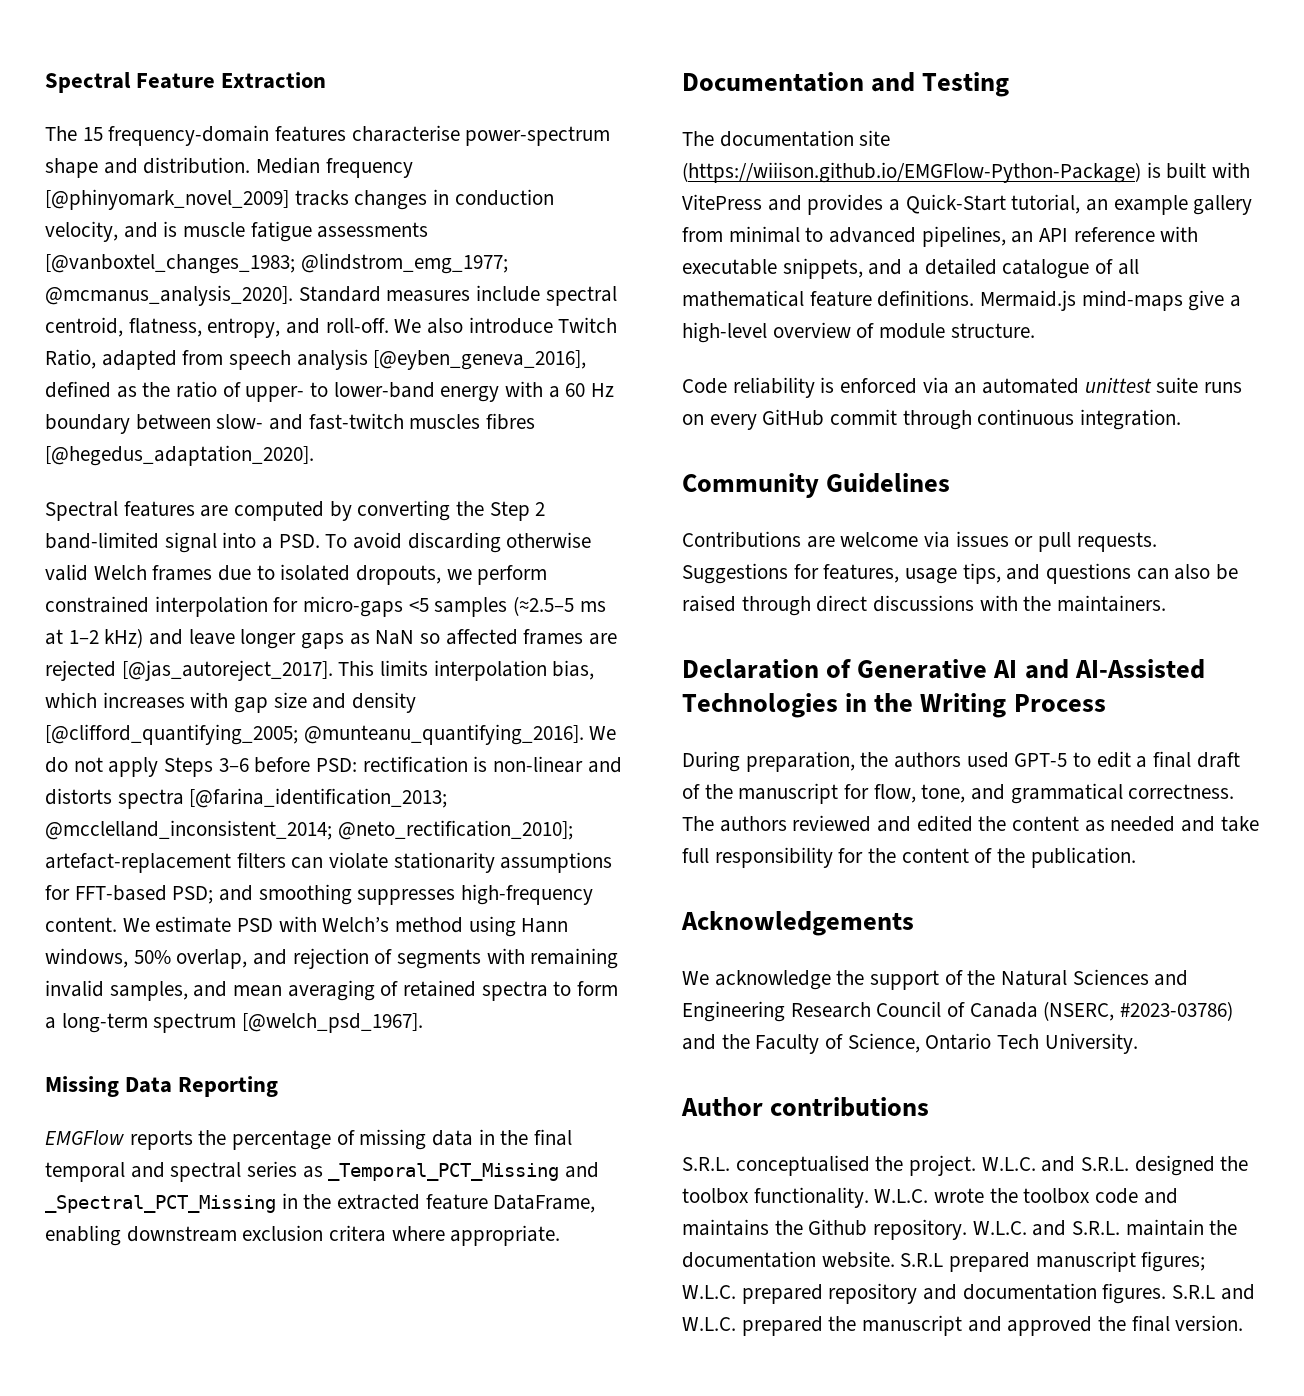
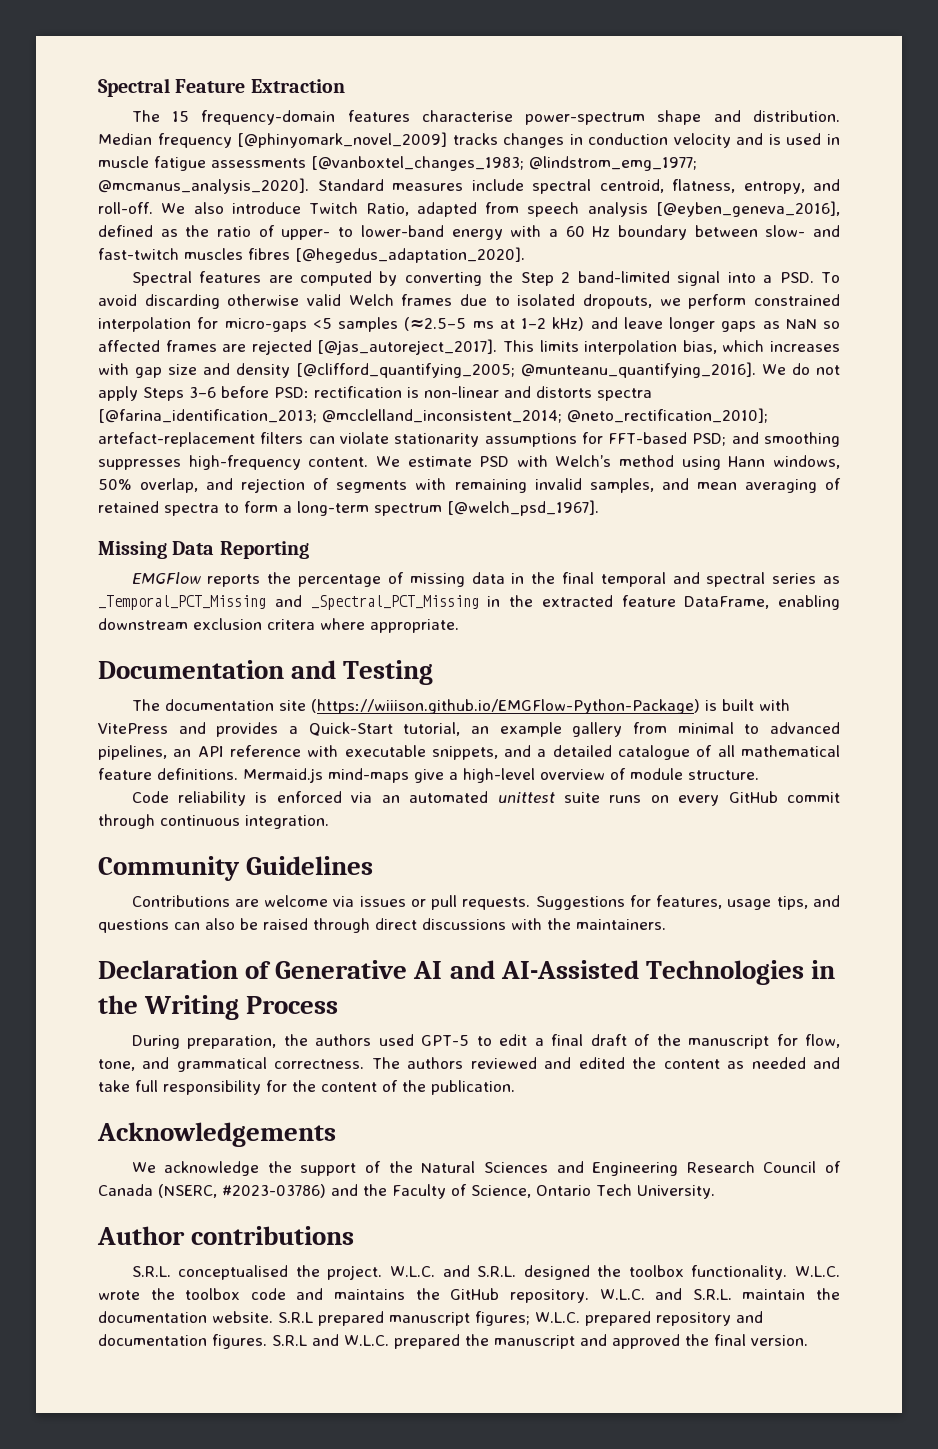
[45,221,118,242] velocity, -> [673,133,731,148] velocity
(178, 229) none -> [786,133,840,145] used in
[808,1219,868,1236] Github -> [450,1288,500,1300] GitHub

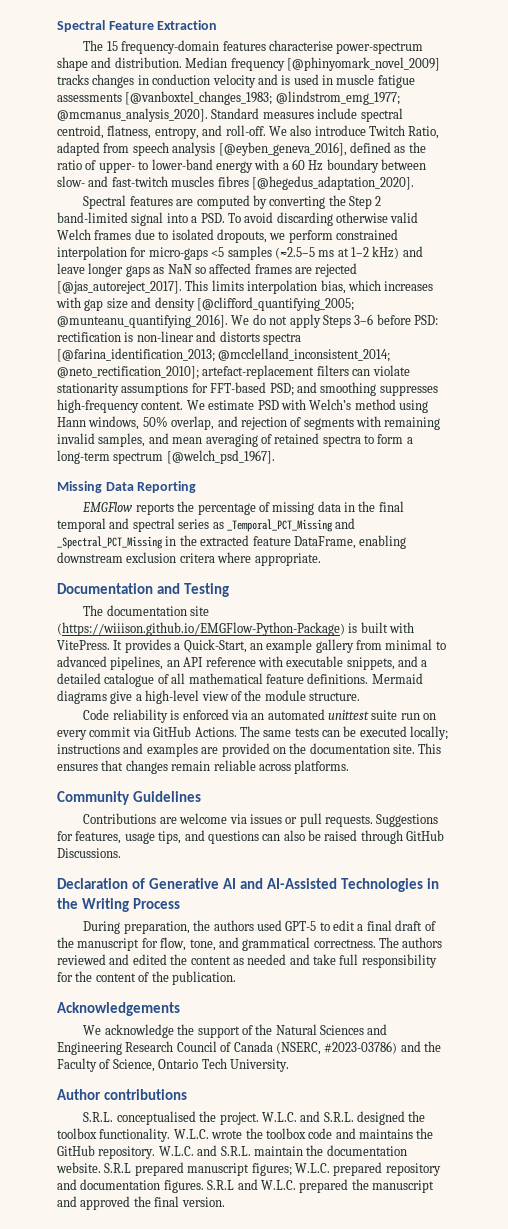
[98,722,461,737] VitePress and provides a Quick-Start tutorial, -> [57,639,247,653] VitePress. It provides a Quick-Start,
[243,768,409,783] Mermaid.js mind-maps -> [371,673,423,684] [57,690,107,704] Mermaid diagrams
[540,768,626,780] overview of -> [201,690,262,701] view of the
[609,795,642,803] runs -> [400,713,420,720] run
[728,791,840,803] [98,814,329,829] GitHub commit through continuous integration. -> [89,726,449,740] [57,743,442,757] [57,760,350,774] commit via GitHub Actions. The same tests can be executed locally; instructions and examples are provided on the documentation site. This ensures that changes remain reliable across platforms.
[375,918,666,930] direct discussions with the maintainers. -> [406,830,445,841] [57,848,121,858] GitHub Discussions.

